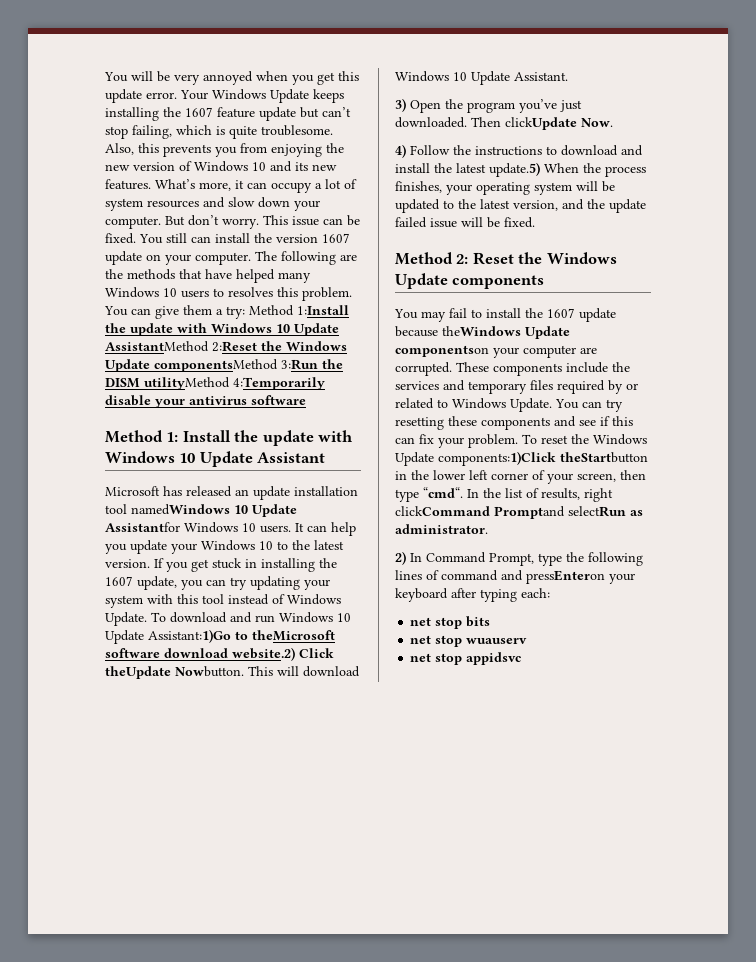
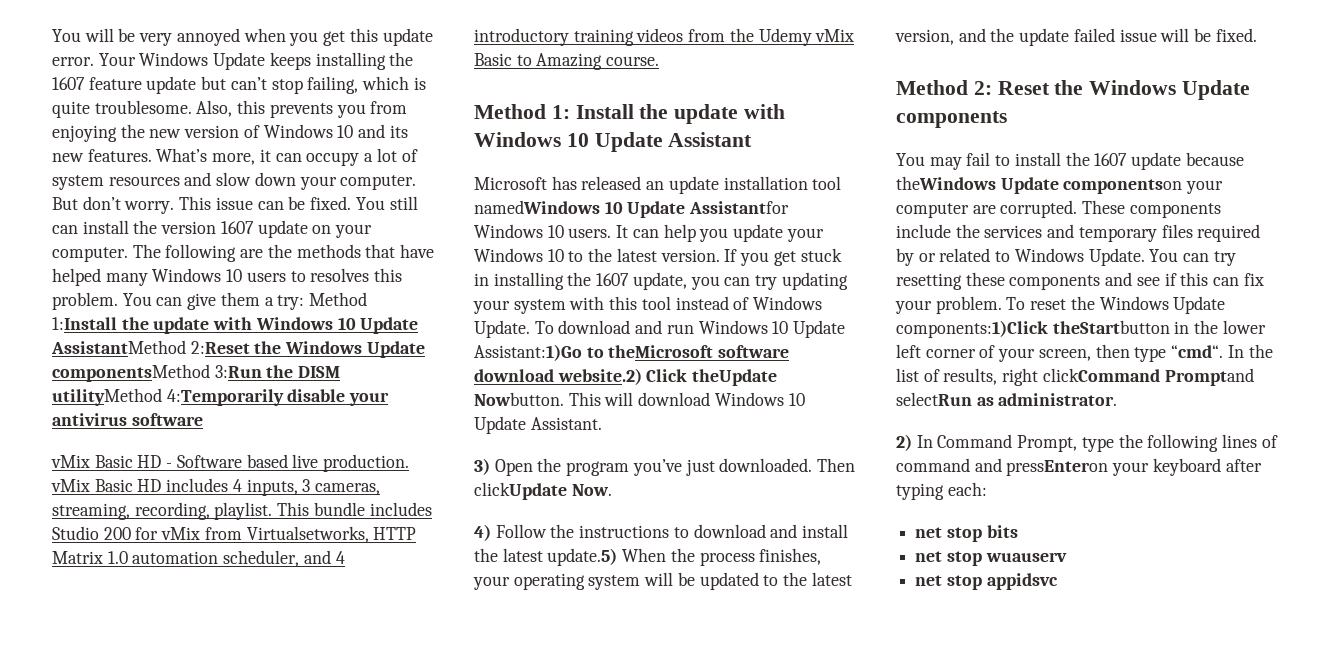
(306, 400) none -> [51,454,410,472] [51,478,381,496] [52,502,432,520] [52,526,417,543] [52,550,345,567] [474,28,855,46] [474,53,660,70] // vMix Basic HD - Software based live production. vMix Basic HD includes 4 inputs, 3 cameras, streaming, recording, playlist. This bundle includes Studio 200 for vMix from Virtualsetworks, HTTP Matrix 1.0 automation scheduler, and 4 introductory training videos from the Udemy vMix Basic to Amazing course.

